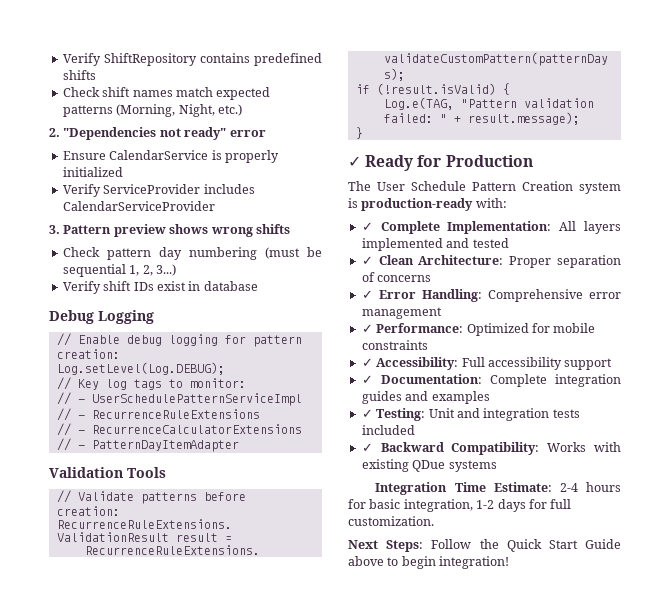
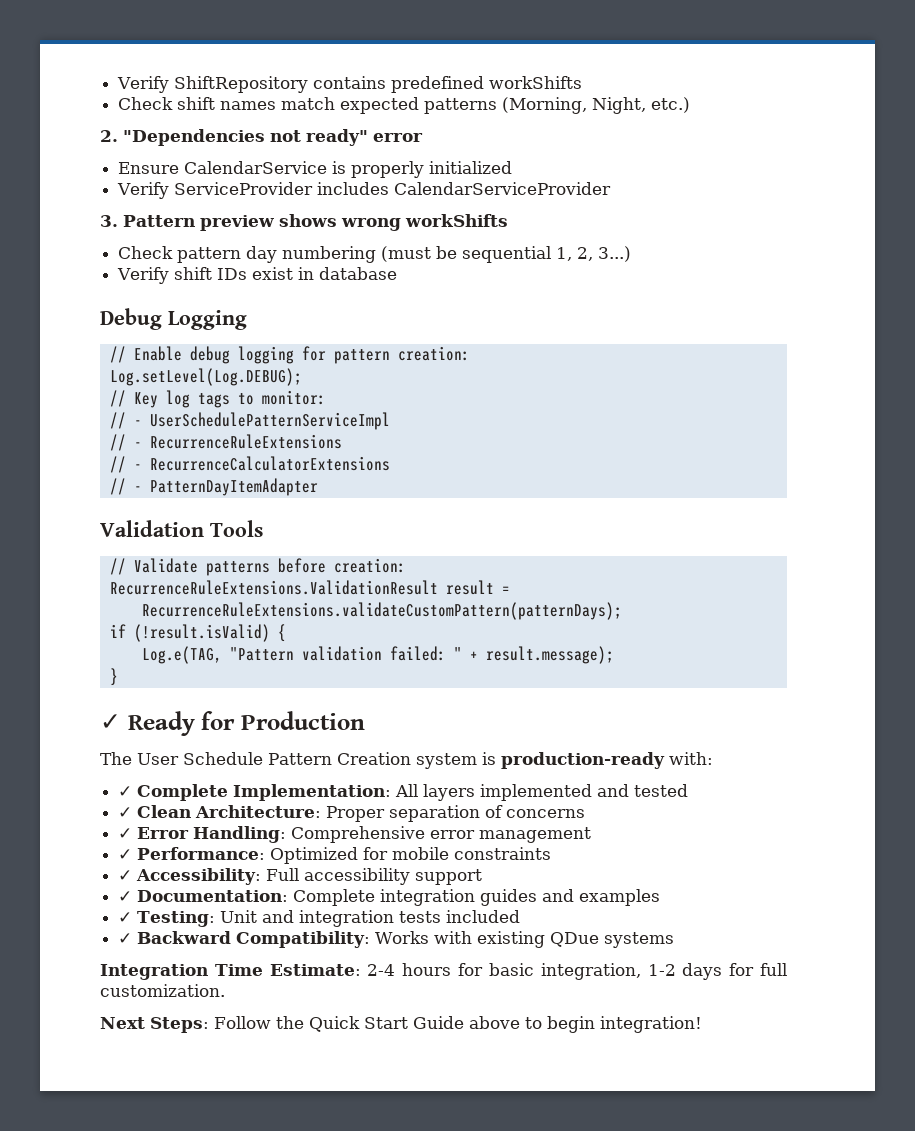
[62,70,96,80] shifts -> [489,76,583,89] workShifts
[255,224,290,234] shifts -> [405,214,508,227] workShifts

